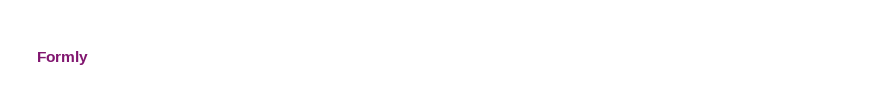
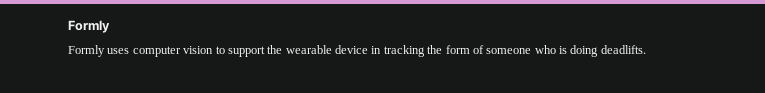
[37,51,88,65] Formly -> [68,20,110,33] [68,45,646,57] Formly // Formly uses computer vision to support the wearable device in tracking the form of someone who is doing deadlifts.

